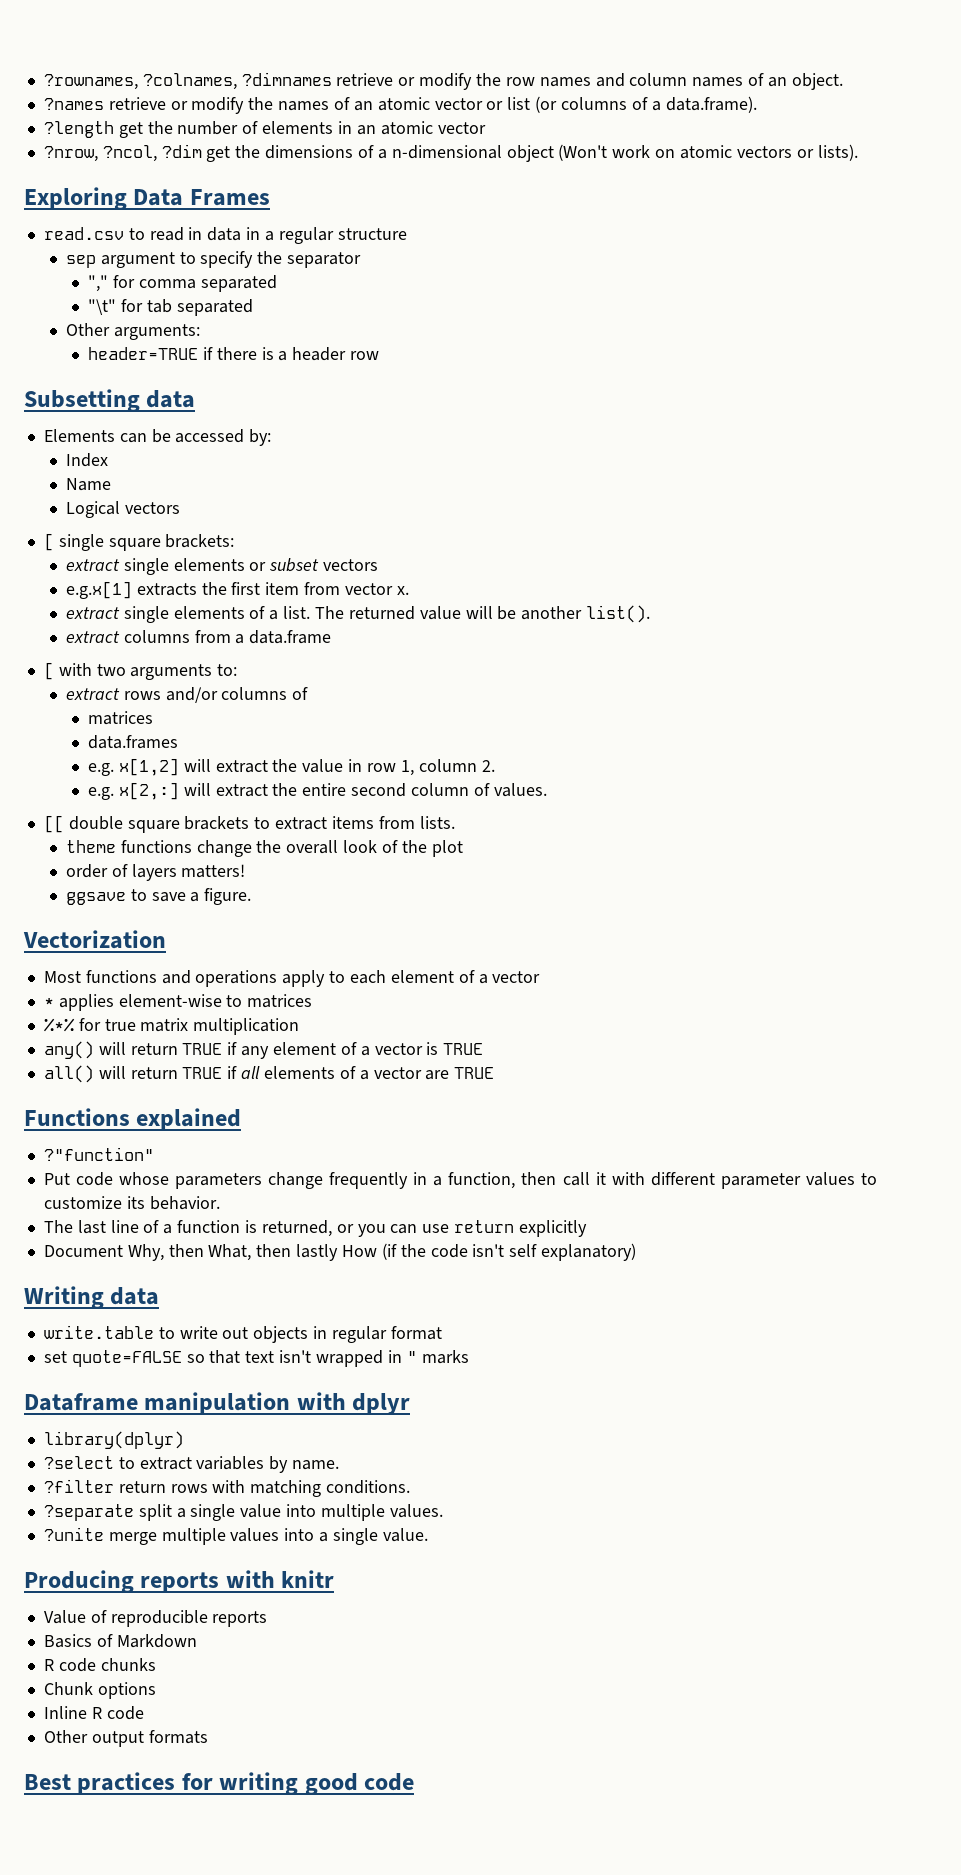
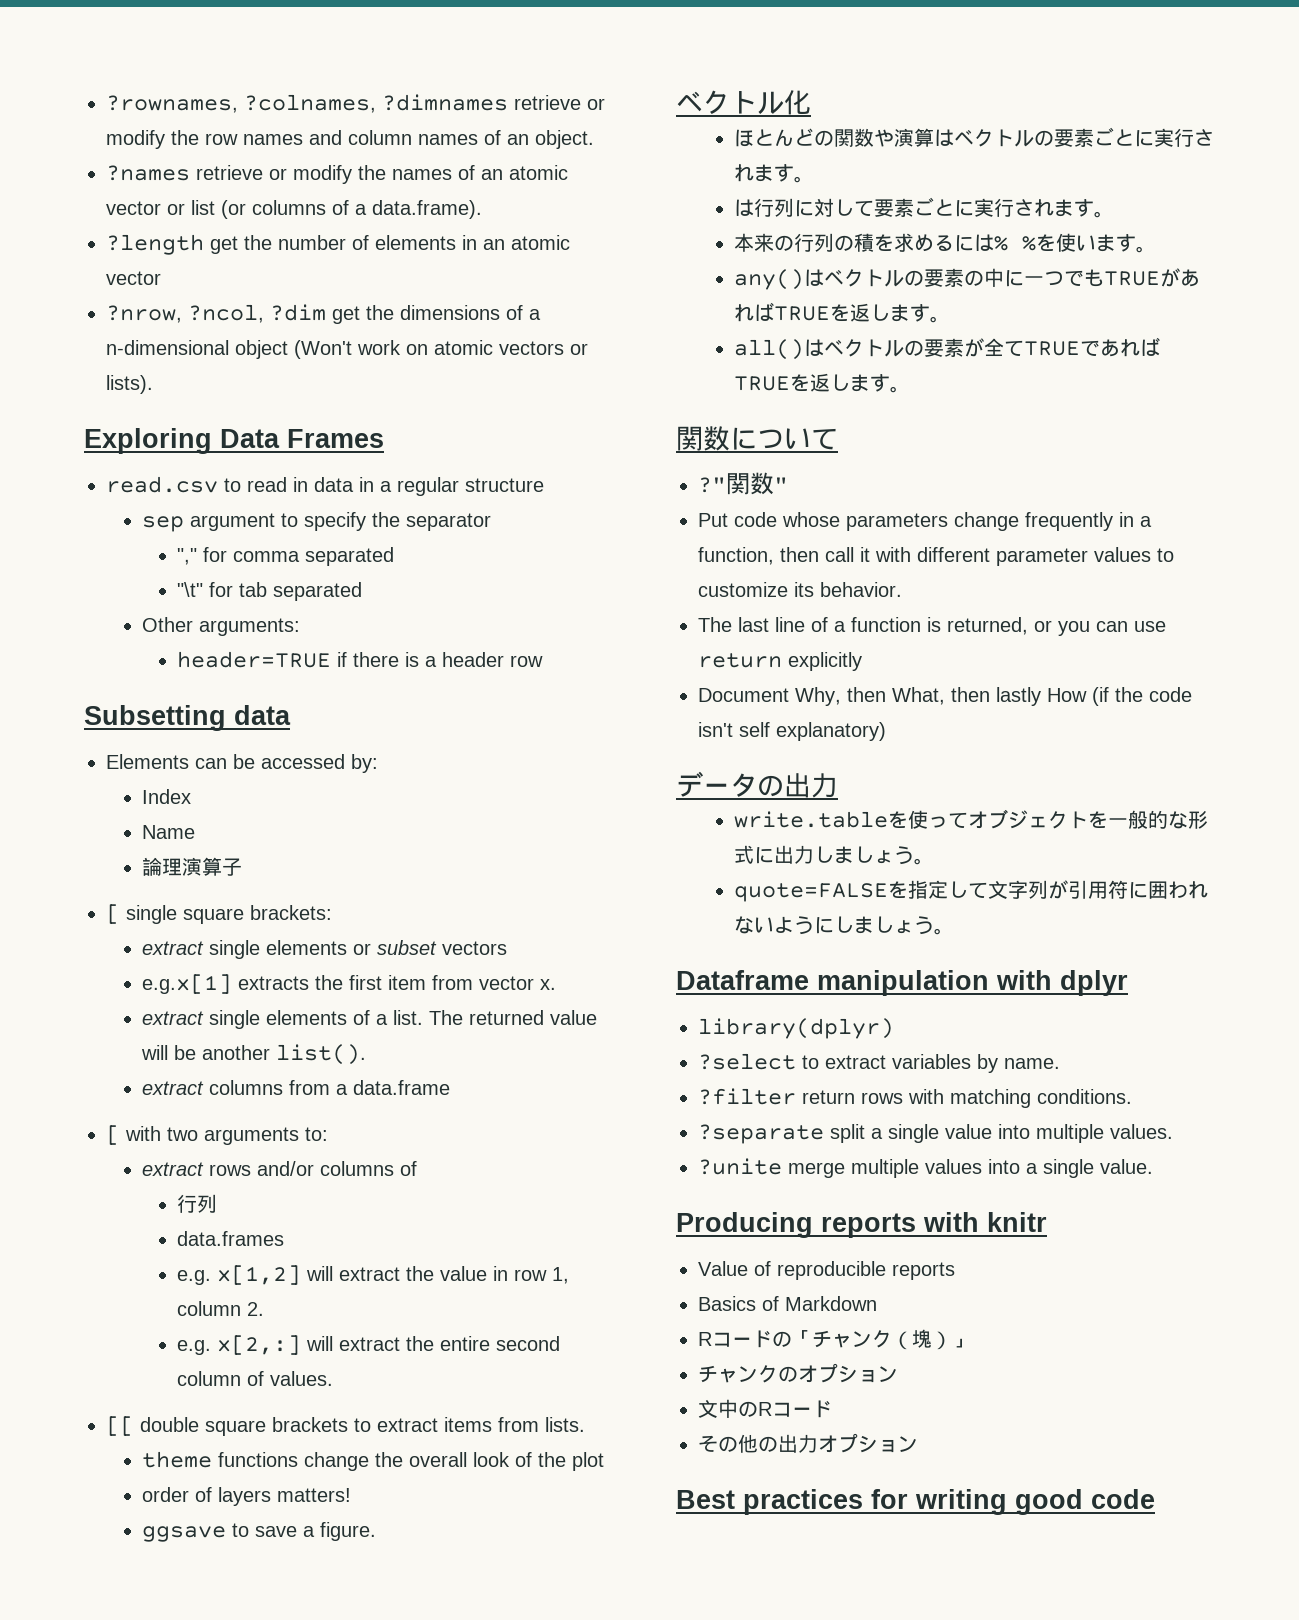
[65,501,180,518] Logical vectors -> [141,857,242,876] 論理演算子
[87,711,153,725] matrices -> [177,1194,218,1213] 行列
[23,930,166,949] [43,970,541,987] [43,994,313,1011] [43,1018,300,1035] [43,1041,484,1059] [43,1065,495,1083] [24,1108,242,1131] [43,1147,154,1161] Vectorization // Most functions and operations apply to each element of a vector // * applies element-wise to matrices // %*% for true matrix multiplication // any() will return TRUE if any element of a vector is TRUE // all() will return TRUE if all elements of a vector are TRUE // Functions explained // ?"function" -> [676,90,811,115] [733,127,1214,147] [733,164,814,183] [733,197,1114,218] [733,233,1156,253] [733,268,1200,290] [733,302,950,323] [733,337,1160,360] [733,373,910,393] [676,426,838,451] [698,472,788,495] ベクトル化 // ほとんどの関数や演算はベクトルの要素ごとに実行されます。 // は行列に対して要素ごとに実行されます。 // 本来の行列の積を求めるには% %を使います。 // any()はベクトルの要素の中に一つでもTRUEがあればTRUEを返します。 // all()はベクトルの要素が全てTRUEであればTRUEを返します。 // 関数について // ?"関数"
[24,1286,160,1309] [43,1325,442,1343] [43,1350,469,1367] Writing data // write.table to write out objects in regular format // set quote=FALSE so that text isn't wrapped in " marks -> [676,771,838,798] [733,809,1208,829] [733,845,934,865] [733,880,1208,902] [733,916,954,935] データの出力 // write.tableを使ってオブジェクトを一般的な形式に出力しましょう。 // quote=FALSEを指定して文字列が引用符に囲われないようにしましょう。
[58,1658,156,1672] [43,1682,156,1699] [43,1706,144,1720] [43,1730,208,1747] code chunks // Chunk options // Inline R code // Other output formats -> [712,1329,972,1350] [698,1363,898,1383] [698,1399,832,1418] [698,1433,918,1453] コードの「チャンク（塊）」 // チャンクのオプション // 文中のRコード // その他の出力オプション

